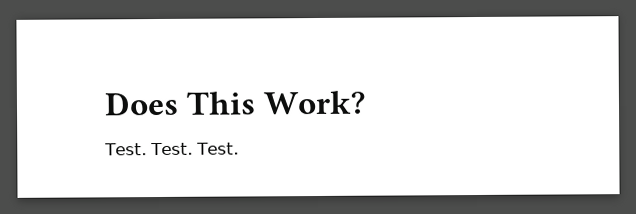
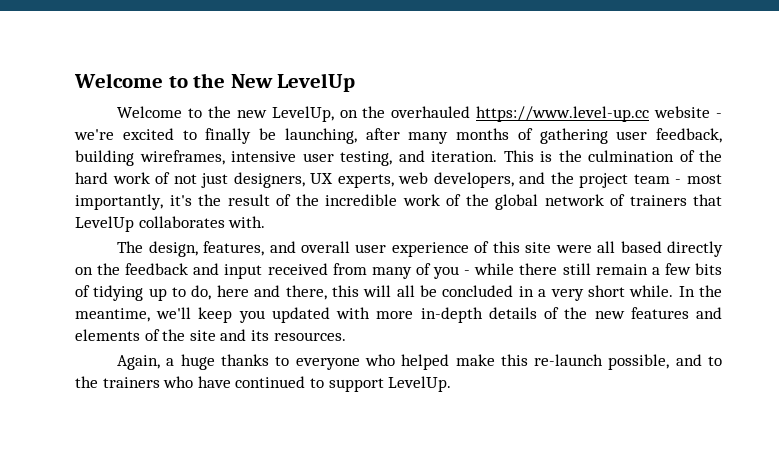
[104,90,367,116] [104,142,239,156] Does This Work? // Test. Test. Test. -> [74,73,356,92] [117,106,722,122] [74,128,722,144] [75,150,722,166] [75,172,722,188] [75,194,722,210] [75,216,266,232] [117,241,723,257] [75,263,723,279] [75,285,722,301] [75,307,722,323] [75,329,346,341] [117,354,722,370] [75,376,452,392] Welcome to the New LevelUp // Welcome to the new LevelUp, on the overhauled https://www.level-up.cc website - we're excited to finally be launching, after many months of gathering user feedback, building wireframes, intensive user testing, and iteration. This is the culmination of the hard work of not just designers, UX experts, web developers, and the project team - most importantly, it's the result of the incredible work of the global network of trainers that LevelUp collaborates with. // The design, features, and overall user experience of this site were all based directly on the feedback and input received from many of you - while there still remain a few bits of tidying up to do, here and there, this will all be concluded in a very short while. In the meantime, we'll keep you updated with more in-depth details of the new features and elements of the site and its resources. // Again, a huge thanks to everyone who helped make this re-launch possible, and to the trainers who have continued to support LevelUp.

